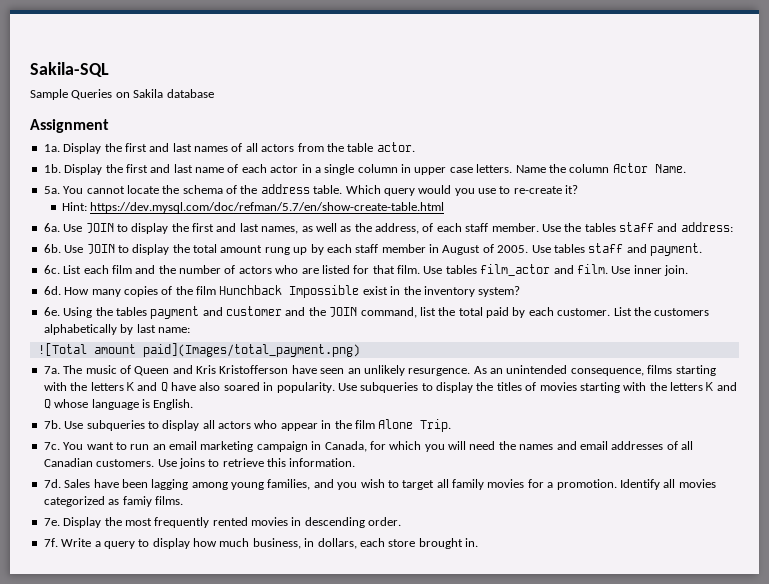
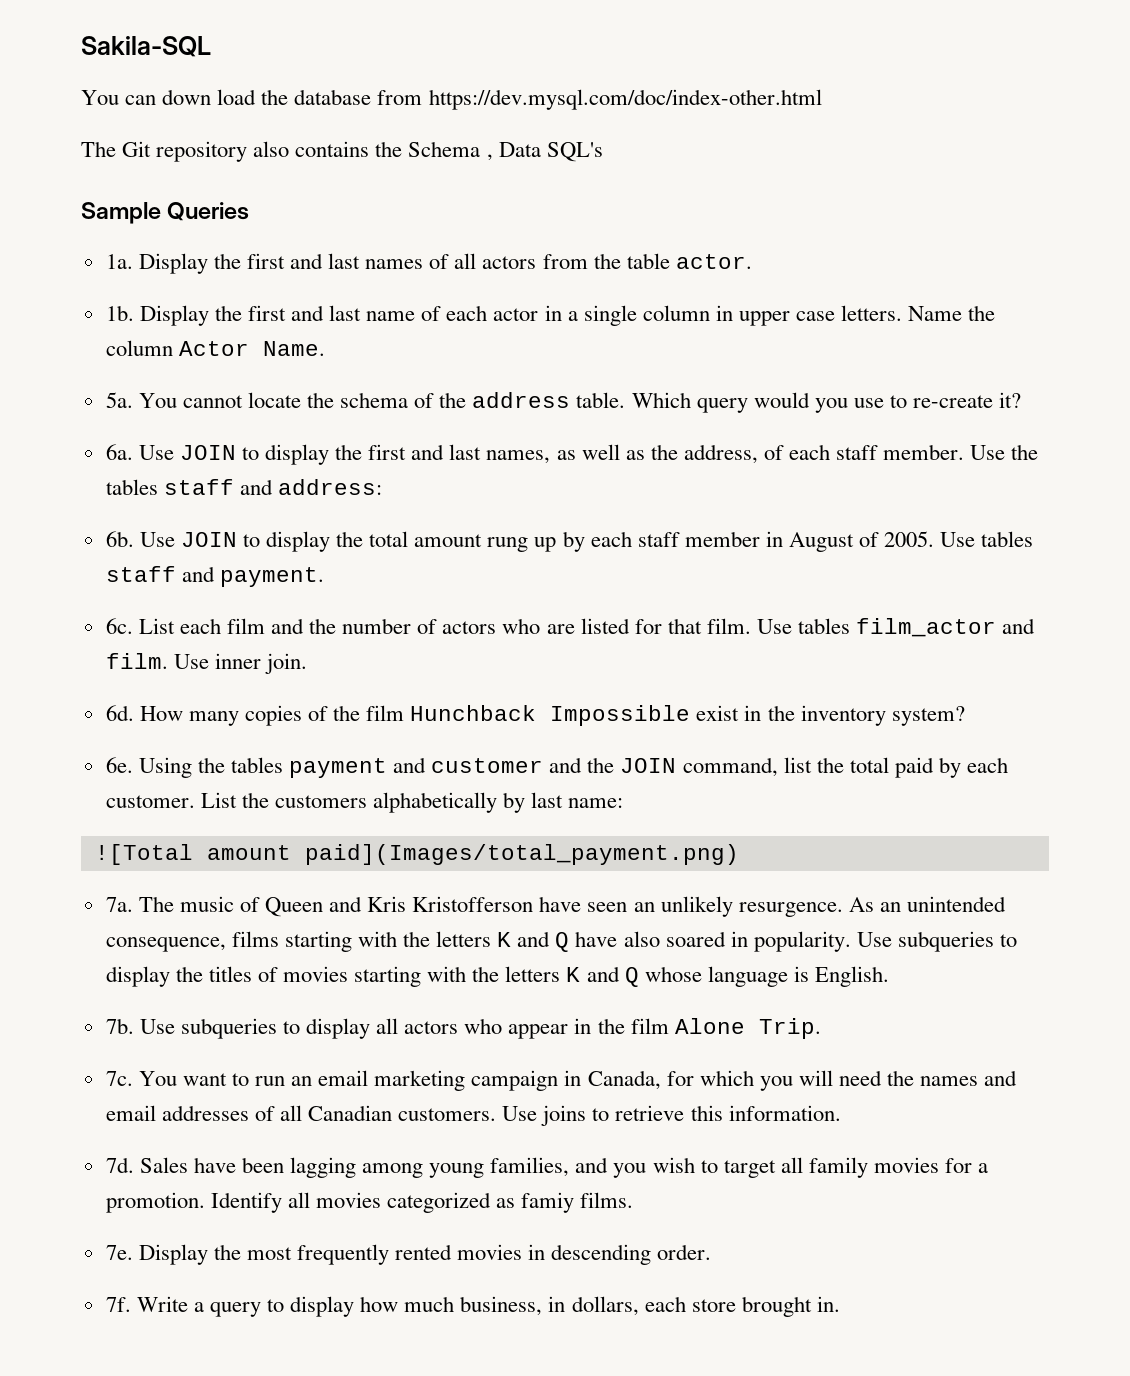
[30,89,214,100] [30,119,109,133] Sample Queries on Sakila database // Assignment -> [81,89,822,110] [81,141,603,162] [81,202,250,224] You can down load the database from https://dev.mysql.com/doc/index-other.html // The Git repository also contains the Schema , Data SQL's // Sample Queries
[61,202,445,213] // Hint: https://dev.mysql.com/doc/refman/5.7/en/show-create-table.html -> (1022, 400) none

